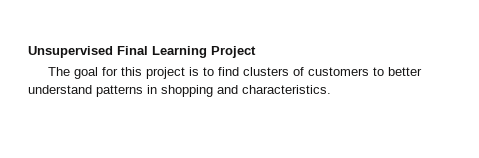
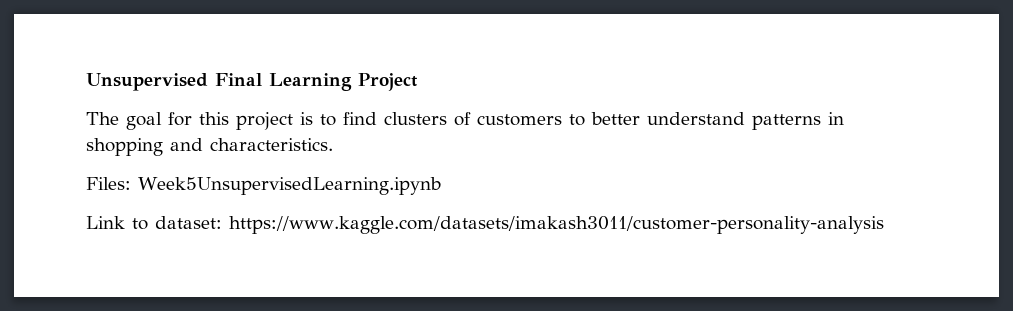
(331, 89) none -> [86,177,441,195] [86,216,884,234] // Files: Week5UnsupervisedLearning.ipynb // Link to dataset: https://www.kaggle.com/datasets/imakash3011/customer-personality-analysis

